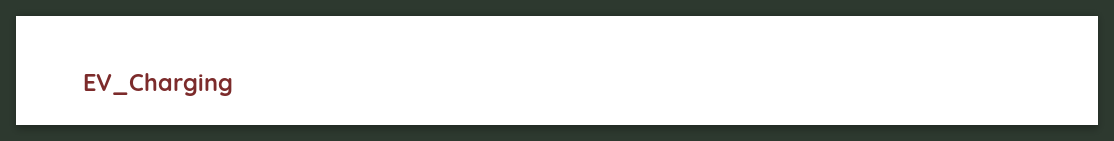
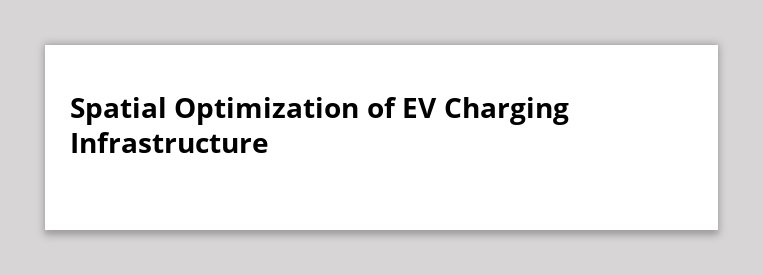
[83,73,233,96] EV_Charging -> [70,97,569,125] [70,132,269,153] Spatial Optimization of EV Charging Infrastructure

